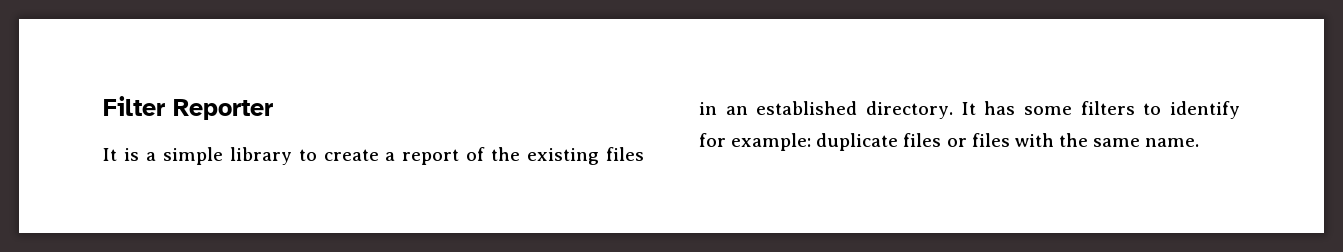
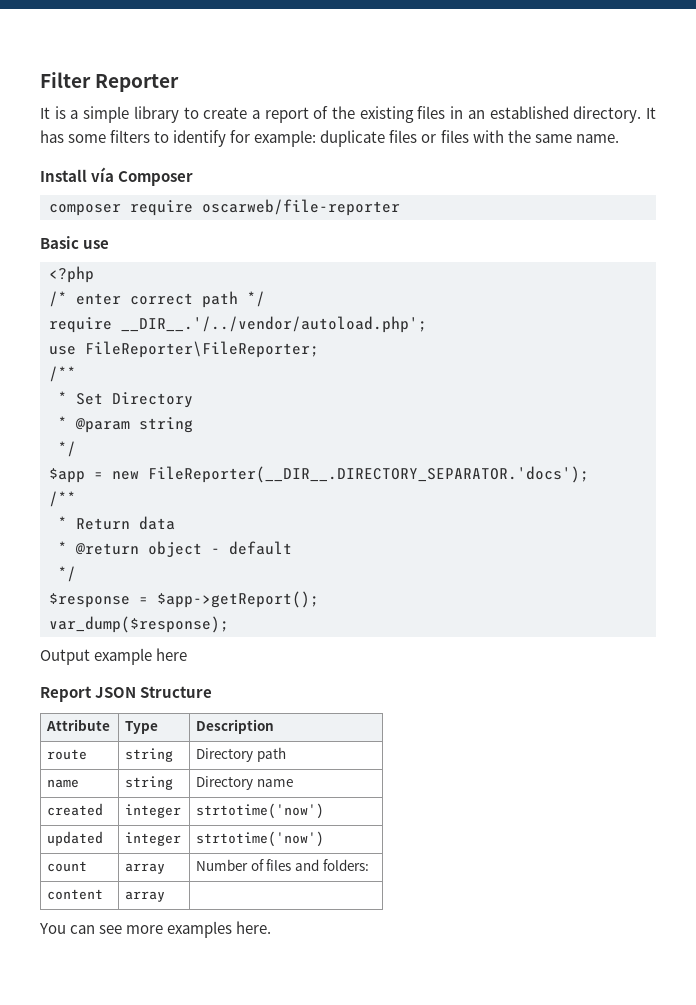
(1200, 142) none -> [40,167,194,186] [49,199,400,216] [40,236,110,249] [49,266,94,283] [49,291,265,308] [49,316,427,333] [49,341,319,358] [49,366,76,382] [58,391,193,408] [58,416,193,433] [58,441,76,457] [49,466,589,483] [49,491,76,507] [58,516,175,530] [58,541,292,557] [58,566,76,582] [49,591,319,608] [49,616,229,633] [40,648,188,665] [40,686,213,702] [46,719,111,731] [125,721,159,734] [196,719,275,734] [47,749,88,760] [125,748,174,762] [196,747,286,762] [47,779,80,788] [125,776,174,790] [196,776,293,790] [47,803,104,816] [125,804,182,818] [196,803,325,819] [47,831,104,846] [125,832,182,846] [196,831,325,847] [47,861,88,872] [125,863,166,874] [196,859,369,871] [47,889,104,900] [125,891,166,902] [39,921,272,938] // Install vía Composer // composer require oscarweb/file-reporter // Basic use // <?php // /* enter correct path */ // require __DIR__.'/../vendor/autoload.php'; // use FileReporter\FileReporter; // /** // * Set Directory // * @param string // */ // $app = new FileReporter(__DIR__.DIRECTORY_SEPARATOR.'docs'); // /** // * Return data // * @return object - default // */ // $response = $app->getReport(); // var_dump($response); // Output example here // Report JSON Structure // Attribute | Type | Description // route | string | Directory path // name | string | Directory name // created | integer | strtotime('now') // updated | integer | strtotime('now') // count | array | Number of files and folders: // content | array | // You can see more examples here.

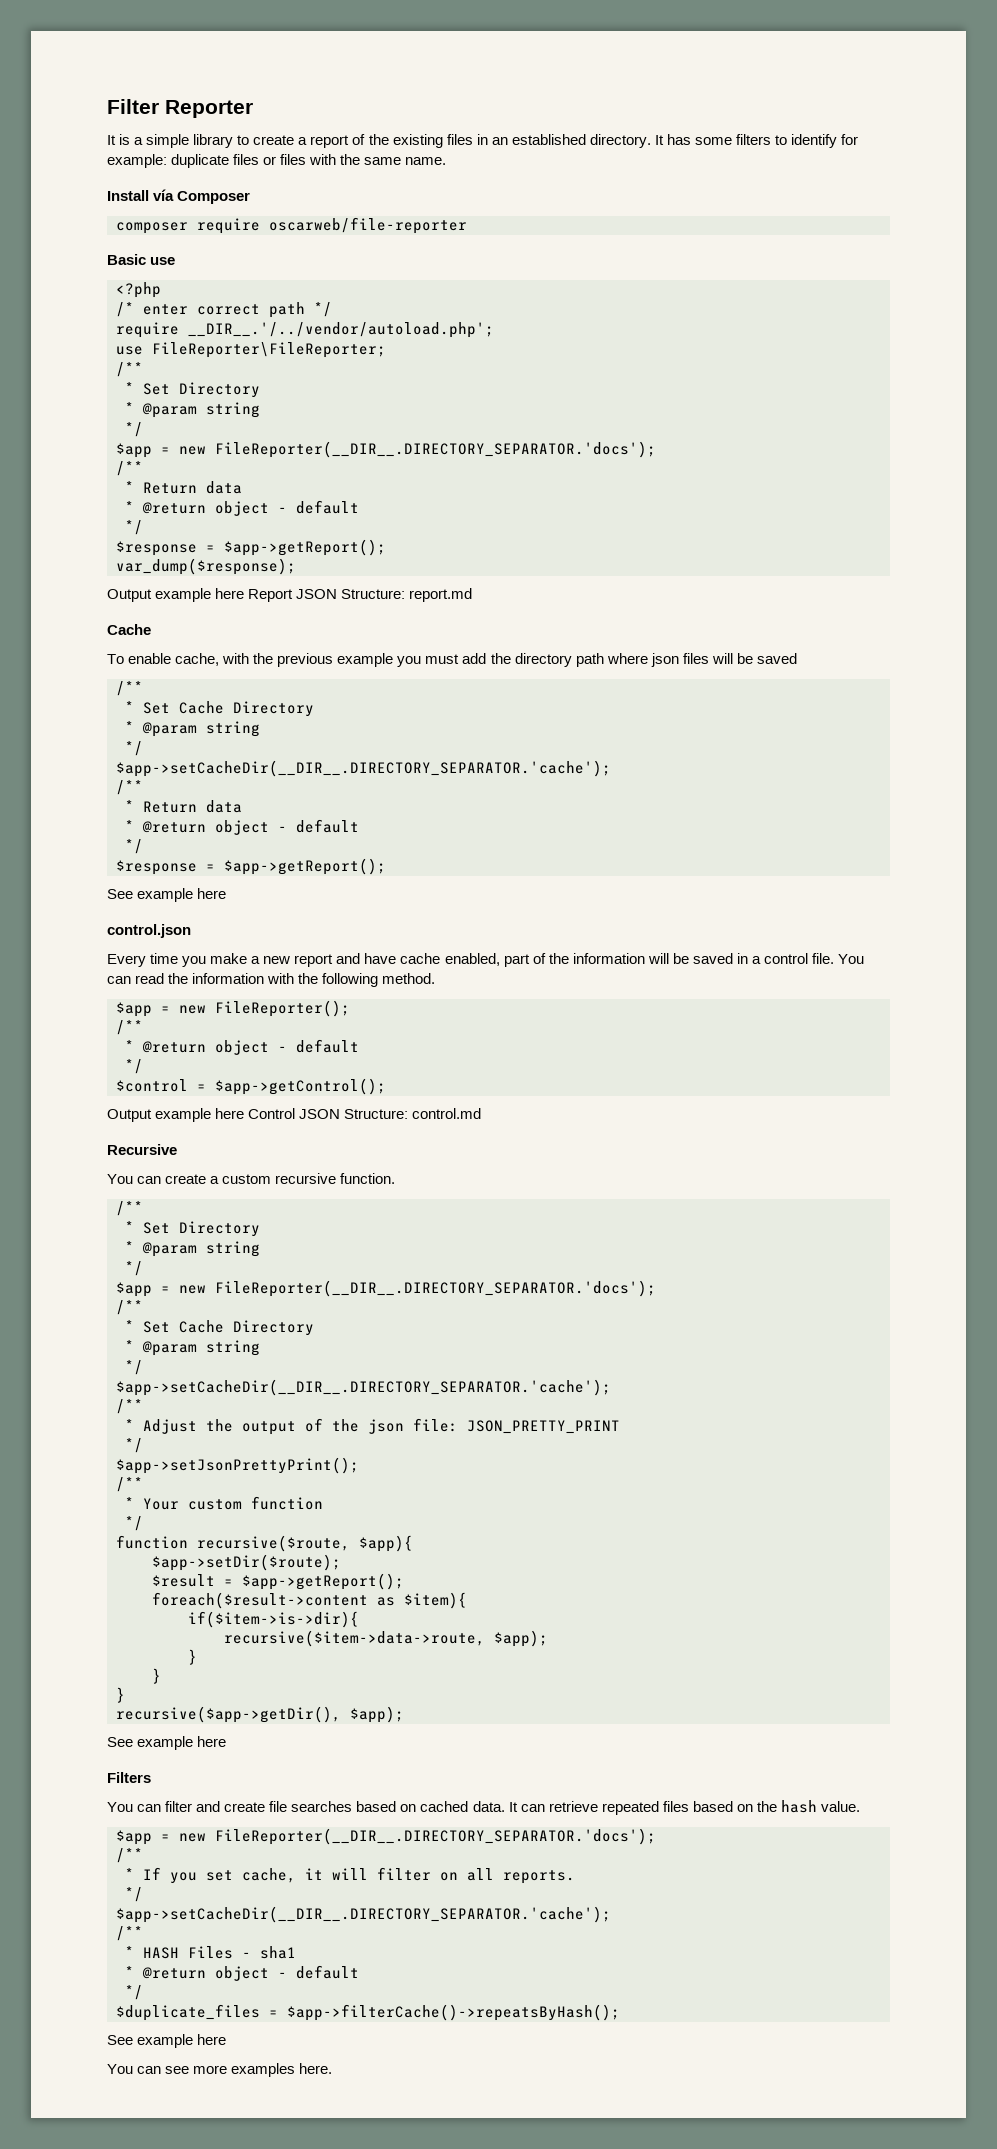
(188, 654) // -> (245, 593) none
[140,686,213,698] [46,719,111,731] [125,721,159,734] [196,719,275,734] [47,749,88,760] [125,748,174,762] [196,747,286,762] [47,779,80,788] [125,776,174,790] [196,776,293,790] [47,803,104,816] [125,804,182,818] [196,803,325,819] [47,831,104,846] [125,832,182,846] [196,831,325,847] [47,861,88,872] [125,863,166,874] [196,859,369,871] [47,889,104,900] [125,891,166,902] Structure // Attribute | Type | Description // route | string | Directory path // name | string | Directory name // created | integer | strtotime('now') // updated | integer | strtotime('now') // count | array | Number of files and folders: // content | array | -> [341,588,473,602] [107,624,151,635] [107,653,797,667] [116,681,143,696] [125,701,314,717] [125,721,260,737] [125,741,143,756] [116,760,611,777] [116,780,143,795] [125,800,242,813] [125,819,359,835] [125,839,143,854] [116,858,386,875] [107,888,227,902] [107,924,191,938] [107,953,865,967] [107,973,436,987] [116,1000,350,1017] [116,1020,143,1035] [125,1039,359,1055] [125,1059,143,1074] [116,1078,386,1095] [107,1108,482,1122] [107,1144,177,1155] [107,1173,396,1184] [116,1201,143,1216] [125,1221,260,1237] [125,1241,260,1257] [125,1261,143,1276] [116,1280,656,1297] [116,1300,143,1315] [125,1320,314,1336] [125,1340,260,1356] [125,1360,143,1375] [116,1379,611,1396] [116,1399,143,1414] [125,1418,620,1435] [125,1438,143,1453] [116,1457,359,1474] [116,1477,143,1492] [125,1496,323,1510] [125,1516,143,1531] [116,1535,413,1552] [152,1554,341,1571] [152,1573,404,1590] [152,1592,467,1609] [188,1611,359,1628] [224,1630,548,1647] [188,1649,197,1665] [152,1668,161,1684] [116,1687,125,1703] [116,1706,404,1723] [107,1736,227,1750] [107,1772,151,1783] [107,1800,860,1815] [116,1828,656,1845] [116,1848,143,1863] [125,1867,575,1884] [125,1887,143,1902] [116,1906,611,1923] [116,1926,143,1941] [125,1946,296,1959] [125,1965,359,1981] [125,1985,143,2000] [116,2004,620,2021] [107,2034,227,2048] Structure: report.md // Cache // To enable cache, with the previous example you must add the directory path where json files will be saved // /** // * Set Cache Directory // * @param string // */ // $app->setCacheDir(__DIR__.DIRECTORY_SEPARATOR.'cache'); // /** // * Return data // * @return object - default // */ // $response = $app->getReport(); // See example here // control.json // Every time you make a new report and have cache enabled, part of the information will be saved in a control file. You can read the information with the following method. // $app = new FileReporter(); // /** // * @return object - default // */ // $control = $app->getControl(); // Output example here Control JSON Structure: control.md // Recursive // You can create a custom recursive function. // /** // * Set Directory // * @param string // */ // $app = new FileReporter(__DIR__.DIRECTORY_SEPARATOR.'docs'); // /** // * Set Cache Directory // * @param string // */ // $app->setCacheDir(__DIR__.DIRECTORY_SEPARATOR.'cache'); // /** // * Adjust the output of the json file: JSON_PRETTY_PRINT // */ // $app->setJsonPrettyPrint(); // /** // * Your custom function // */ // function recursive($route, $app){ // $app->setDir($route); // $result = $app->getReport(); // foreach($result->content as $item){ // if($item->is->dir){ // recursive($item->data->route, $app); // } // } // } // recursive($app->getDir(), $app); // See example here // Filters // You can filter and create file searches based on cached data. It can retrieve repeated files based on the hash value. // $app = new FileReporter(__DIR__.DIRECTORY_SEPARATOR.'docs'); // /** // * If you set cache, it will filter on all reports. // */ // $app->setCacheDir(__DIR__.DIRECTORY_SEPARATOR.'cache'); // /** // * HASH Files - sha1 // * @return object - default // */ // $duplicate_files = $app->filterCache()->repeatsByHash(); // See example here

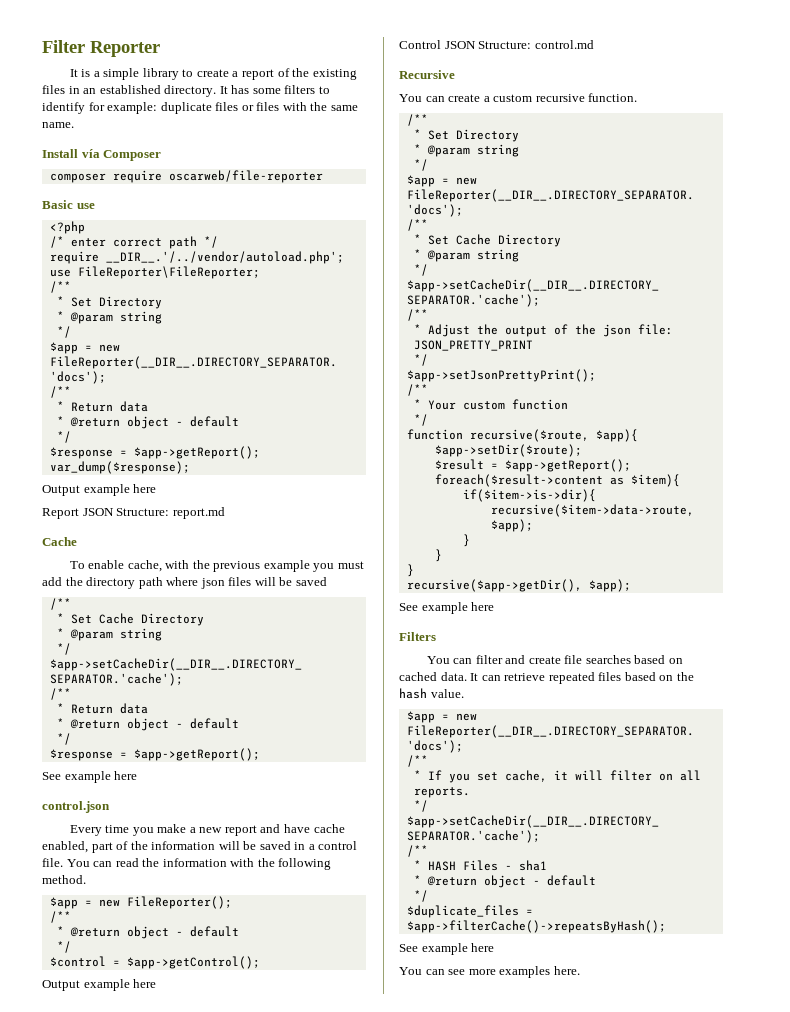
(245, 593) none -> (157, 488) //
(245, 1113) none -> (157, 983) //

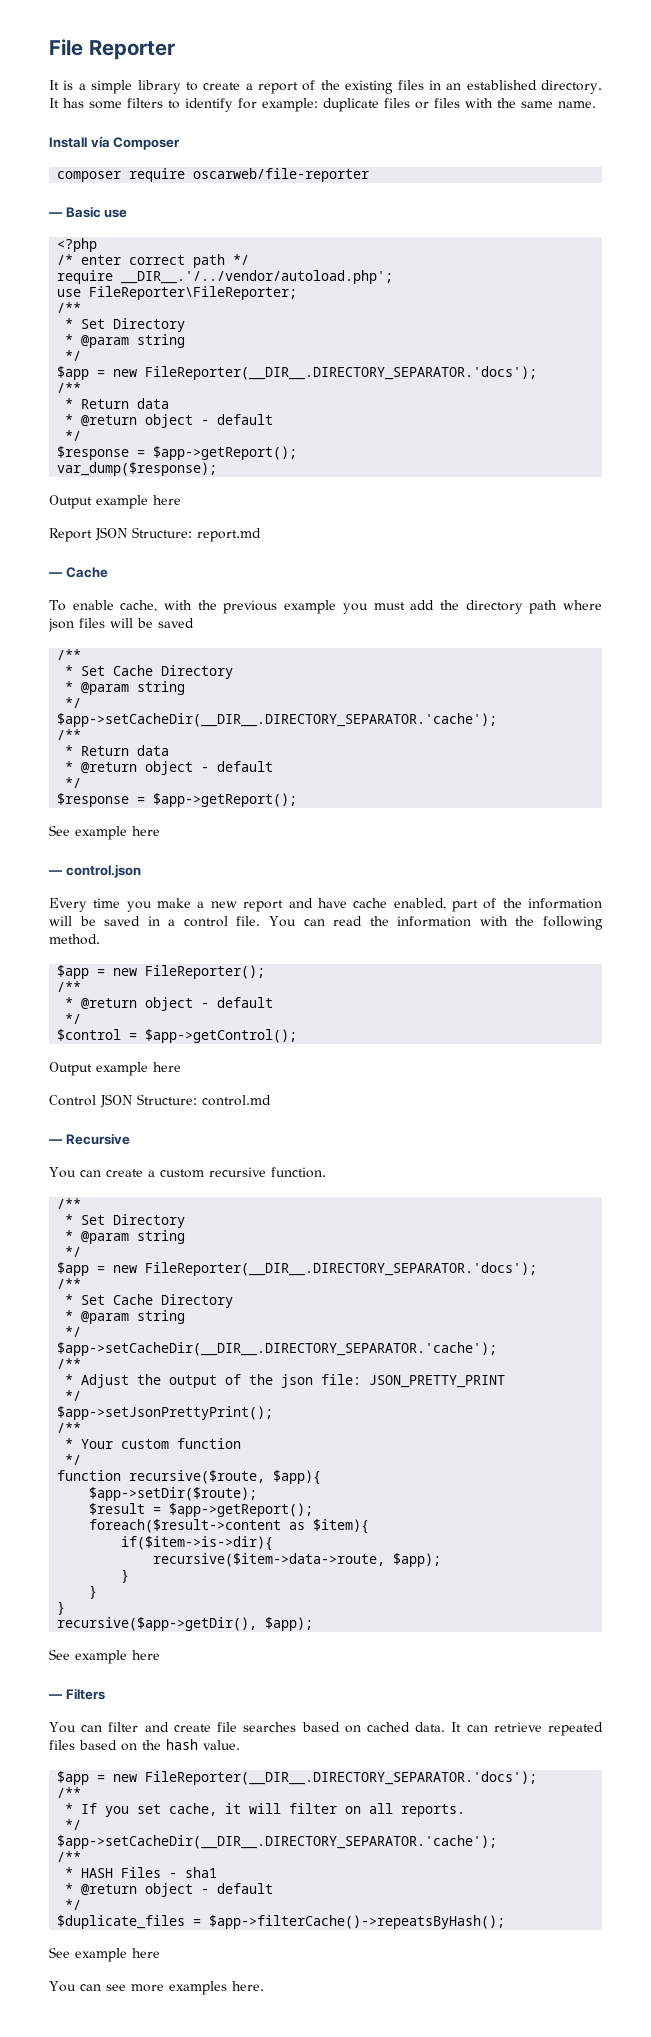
[42,40,85,53] Filter -> [49,39,83,56] File
(323, 176) none -> [48,212,63,217] —
(225, 513) none -> [48,572,63,577] —
(138, 775) none -> [48,870,63,875] —
(594, 44) none -> [48,1139,63,1144] —
(495, 606) none -> [48,1694,63,1699] —

